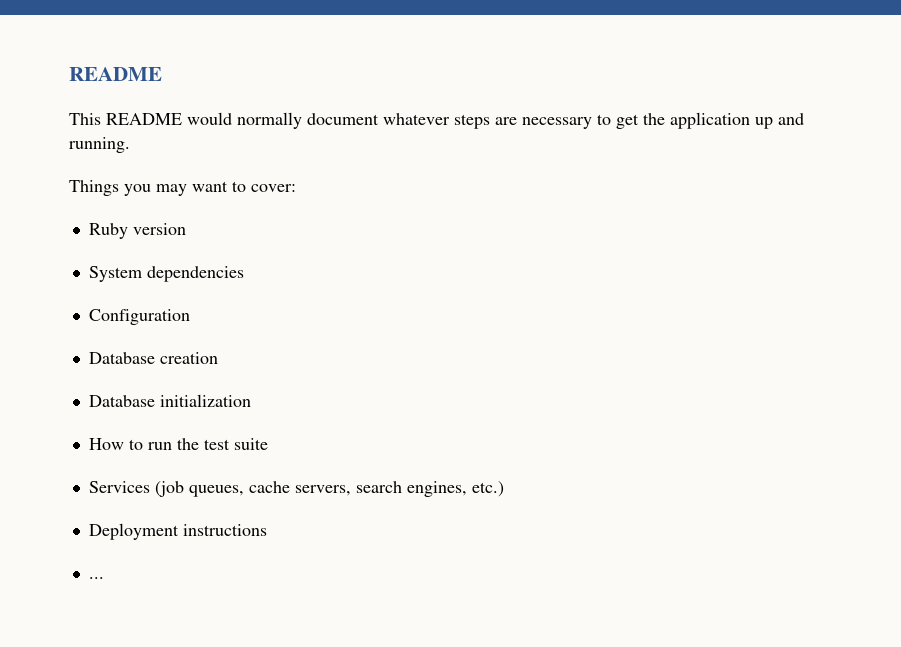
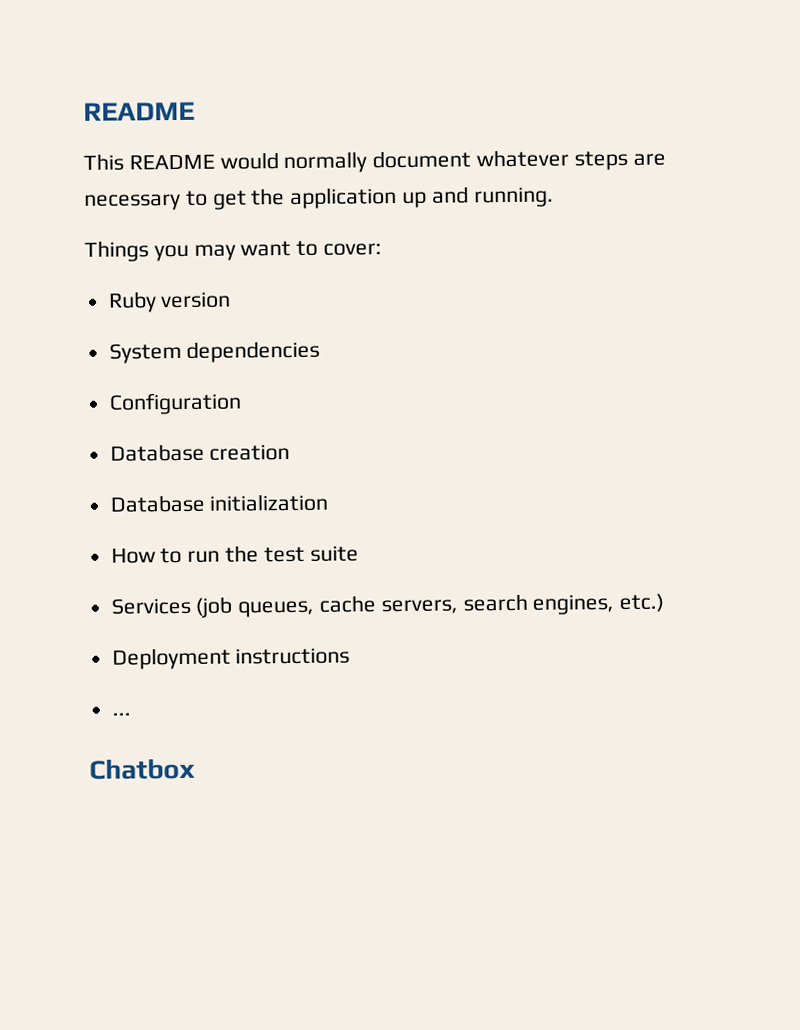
(104, 578) none -> [89,758,196,780] // Chatbox

